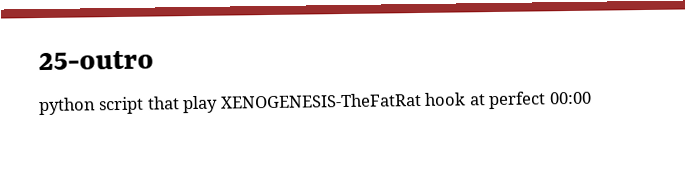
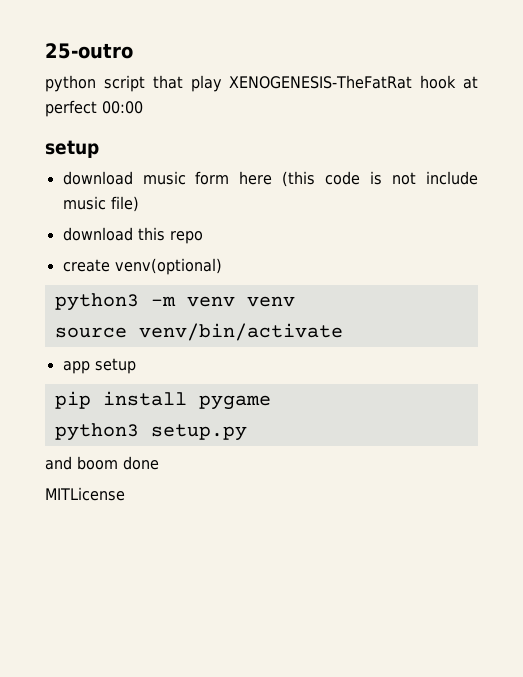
(592, 98) none -> [45,140,99,158] [62,171,479,187] [62,196,139,212] [62,227,203,244] [62,258,222,275] [54,293,295,311] [54,323,343,341] [62,358,136,374] [54,391,271,410] [54,423,247,441] [45,456,159,470] [45,487,125,501] // setup // download music form here (this code is not include music file) // download this repo // create venv(optional) // python3 -m venv venv // source venv/bin/activate // app setup // pip install pygame // python3 setup.py // and boom done // MITLicense

